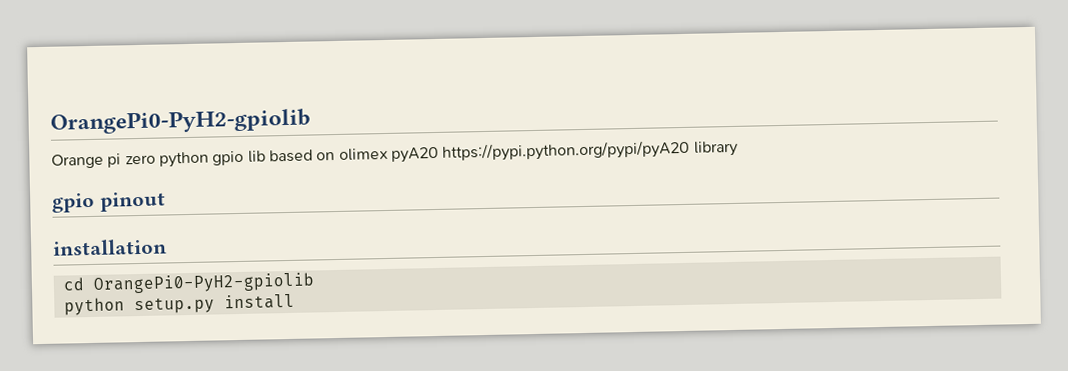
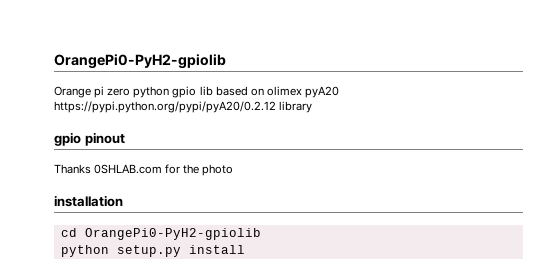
[442,139,691,162] https://pypi.python.org/pypi/pyA20 -> [54,101,276,113] https://pypi.python.org/pypi/pyA20/0.2.12
(166, 201) none -> [54,164,234,176] // Thanks 0SHLAB.com for the photo

